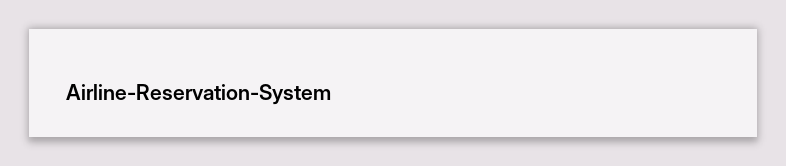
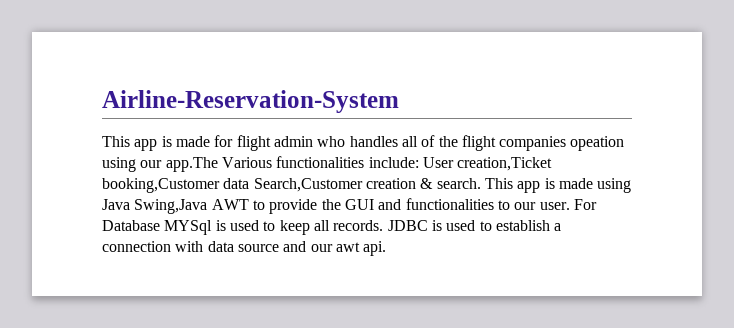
(331, 94) none -> [102,135,625,151] [102,156,553,172] [102,178,632,193] [102,198,597,214] [102,220,562,235] [102,241,387,256] // This app is made for flight admin who handles all of the flight companies opeation using our app.The Various functionalities include: User creation,Ticket booking,Customer data Search,Customer creation & search. This app is made using Java Swing,Java AWT to provide the GUI and functionalities to our user. For Database MYSql is used to keep all records. JDBC is used to establish a connection with data source and our awt api.

